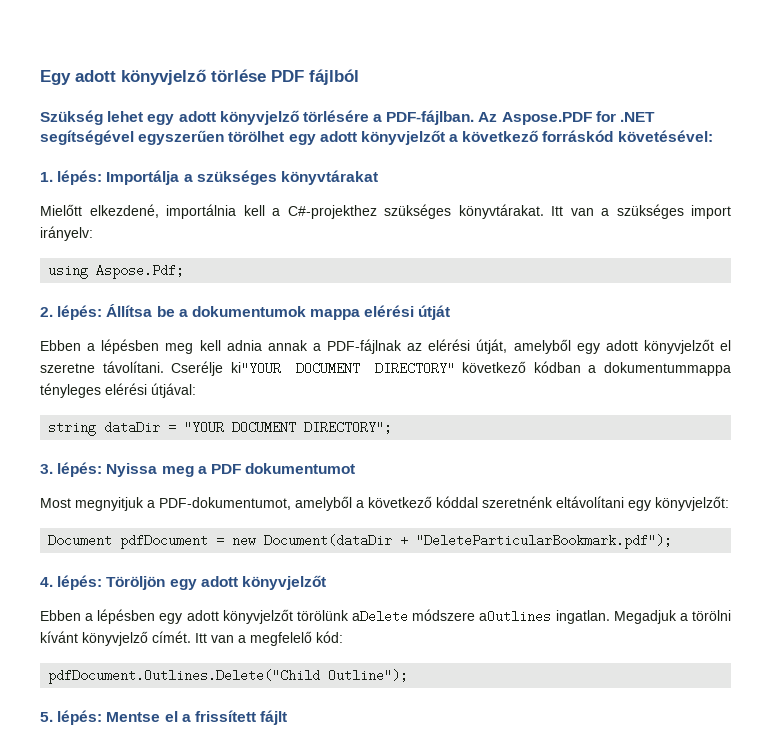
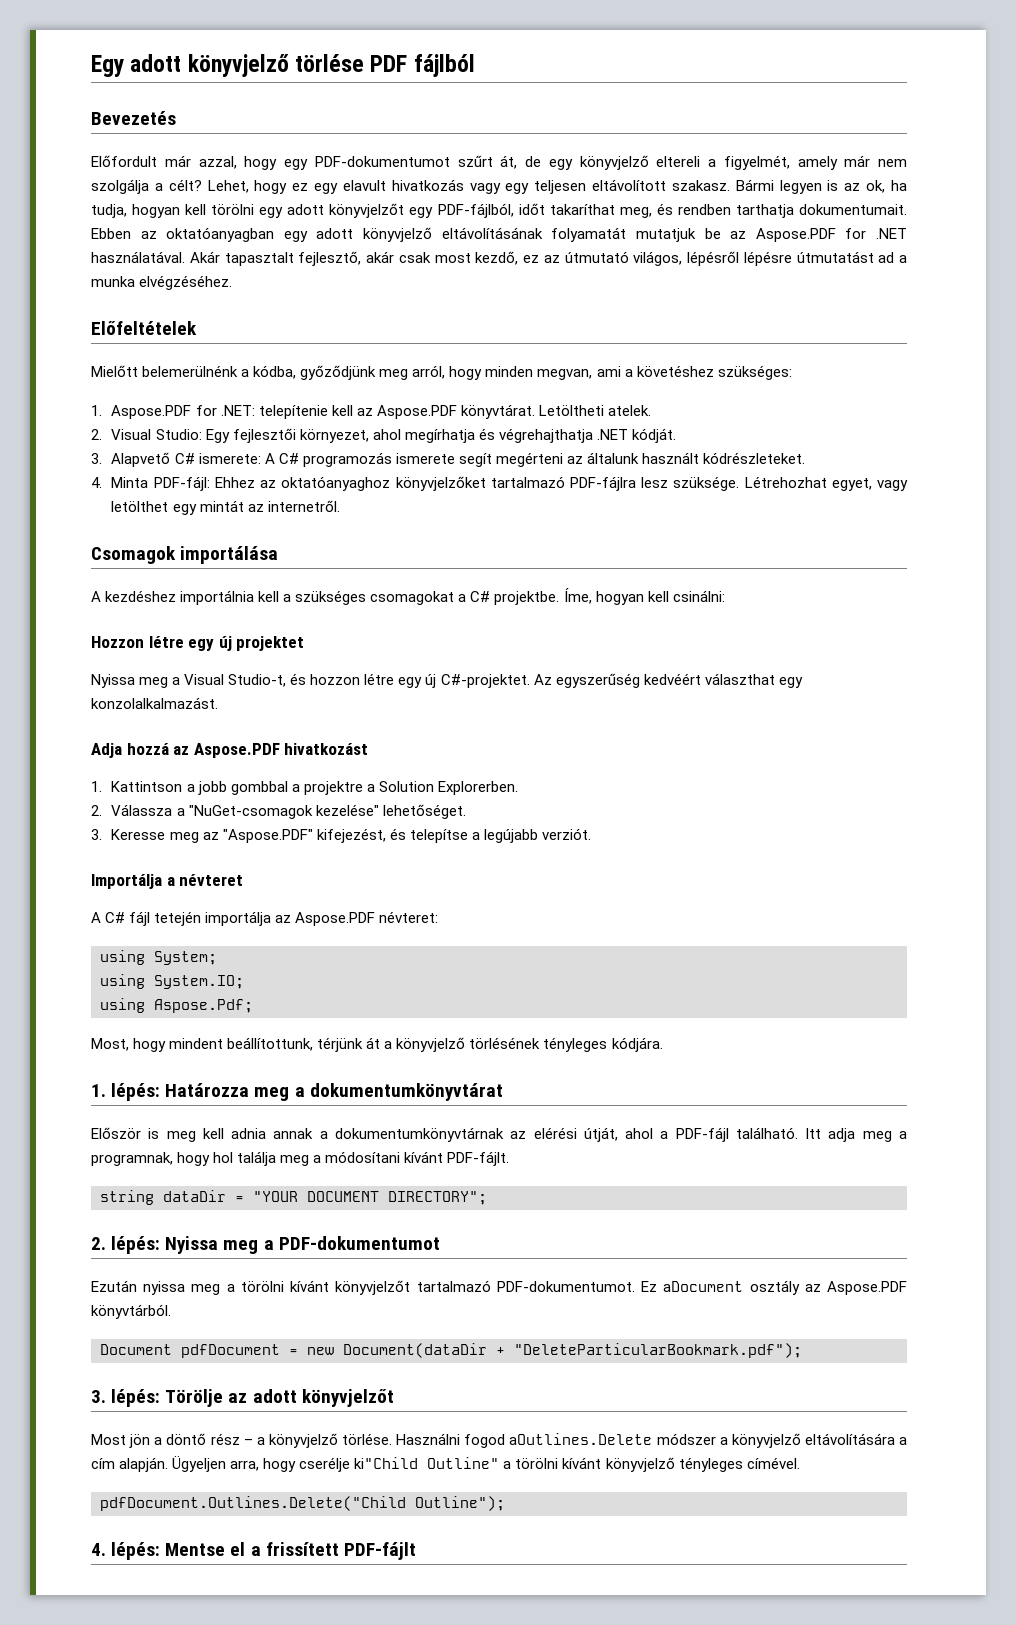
[40,110,656,125] [40,130,713,145] [40,170,378,185] [40,204,731,219] [40,226,93,241] [48,264,185,279] [40,304,451,320] [40,339,160,354] Szükség lehet egy adott könyvjelző törlésére a PDF-fájlban. Az Aspose.PDF for .NET segítségével egyszerűen törölhet egy adott könyvjelzőt a következő forráskód követésével: // 1. lépés: Importálja a szükséges könyvtárakat // Mielőtt elkezdené, importálnia kell a C#-projekthez szükséges könyvtárakat. Itt van a szükséges import irányelv: // using Aspose.Pdf; // 2. lépés: Állítsa be a dokumentumok mappa elérési útját // Ebben a lépésben -> [91,111,176,125] [91,155,907,170] [91,179,908,194] [91,203,908,218] [91,227,908,242] [91,251,907,266] [91,275,233,290] [91,321,197,335] [91,365,792,380] [91,404,651,419] [91,428,676,443] [91,452,806,467] [91,476,909,491] [111,500,340,515] [91,546,279,564] [91,588,725,605] [91,636,305,651] [91,673,803,688] [91,697,218,709] [91,743,369,758] [91,781,518,795] [91,804,466,819] [91,828,591,843] [91,874,244,889] [91,911,439,926] [100,950,217,965] [100,974,244,989] [100,998,253,1013] [91,1037,663,1052] [91,1083,503,1101] [91,1127,160,1139] Bevezetés // Előfordult már azzal, hogy egy PDF-dokumentumot szűrt át, de egy könyvjelző eltereli a figyelmét, amely már nem szolgálja a célt? Lehet, hogy ez egy elavult hivatkozás vagy egy teljesen eltávolított szakasz. Bármi legyen is az ok, ha tudja, hogyan kell törölni egy adott könyvjelzőt egy PDF-fájlból, időt takaríthat meg, és rendben tarthatja dokumentumait. Ebben az oktatóanyagban egy adott könyvjelző eltávolításának folyamatát mutatjuk be az Aspose.PDF for .NET használatával. Akár tapasztalt fejlesztő, akár csak most kezdő, ez az útmutató világos, lépésről lépésre útmutatást ad a munka elvégzéséhez. // Előfeltételek // Mielőtt belemerülnénk a kódba, győződjünk meg arról, hogy minden megvan, ami a követéshez szükséges: // 1. Aspose.PDF for .NET: telepítenie kell az Aspose.PDF könyvtárat. Letöltheti atelek. // 2. Visual Studio: Egy fejlesztői környezet, ahol megírhatja és végrehajthatja .NET kódját. // 3. Alapvető C# ismerete: A C# programozás ismerete segít megérteni az általunk használt kódrészleteket. // 4. Minta PDF-fájl: Ehhez az oktatóanyaghoz könyvjelzőket tartalmazó PDF-fájlra lesz szüksége. Létrehozhat egyet, vagy letölthet egy mintát az internetről. // Csomagok importálása // A kezdéshez importálnia kell a szükséges csomagokat a C# projektbe. Íme, hogyan kell csinálni: // Hozzon létre egy új projektet // Nyissa meg a Visual Studio-t, és hozzon létre egy új C#-projektet. Az egyszerűség kedvéért választhat egy konzolalkalmazást. // Adja hozzá az Aspose.PDF hivatkozást // 1. Kattintson a jobb gombbal a projektre a Solution Explorerben. // 2. Válassza a "NuGet-csomagok kezelése" lehetőséget. // 3. Keresse meg az "Aspose.PDF" kifejezést, és telepítse a legújabb verziót. // Importálja a névteret // A C# fájl tetején importálja az Aspose.PDF névteret: // using System; // using System.IO; // using Aspose.Pdf; // Most, hogy mindent beállítottunk, térjünk át a könyvjelző törlésének tényleges kódjára. // 1. lépés: Határozza meg a dokumentumkönyvtárat // Először is
[327,339,402,354] PDF-fájlnak -> [334,1127,504,1142] dokumentumkönyvtárnak
[513,339,731,354] [40,361,731,376] [40,383,196,398] amelyből egy adott könyvjelzőt el szeretne távolítani. Cserélje ki"YOUR DOCUMENT DIRECTORY" következő kódban a dokumentummappa tényleges elérési útjával: -> [625,1127,908,1142] [91,1151,510,1166] ahol a PDF-fájl található. Itt adja meg a programnak, hogy hol találja meg a módosítani kívánt PDF-fájlt.
[40,464,53,474] 3. -> [91,1237,106,1250] 2.
[210,463,356,474] [40,496,729,511] PDF dokumentumot // Most megnyitjuk a PDF-dokumentumot, amelyből a következő kóddal szeretnénk eltávolítani egy könyvjelzőt: -> [278,1236,440,1250] [91,1280,908,1295] [91,1304,171,1319] PDF-dokumentumot // Ezután nyissa meg a törölni kívánt könyvjelzőt tartalmazó PDF-dokumentumot. Ez aDocument osztály az Aspose.PDF könyvtárból.
[40,575,326,590] [40,609,731,624] [40,631,343,646] 4. lépés: Töröljön egy adott könyvjelzőt // Ebben a lépésben egy adott könyvjelzőt törölünk aDelete módszere aOutlines ingatlan. Megadjuk a törölni kívánt könyvjelző címét. Itt van a megfelelő kód: -> [91,1389,394,1407] [91,1433,907,1448] [91,1455,800,1472] 3. lépés: Törölje az adott könyvjelzőt // Most jön a döntő rész – a könyvjelző törlése. Használni fogod aOutlines.Delete módszer a könyvjelző eltávolítására a cím alapján. Ügyeljen arra, hogy cserélje ki"Child Outline" a törölni kívánt könyvjelző tényleges címével.
[40,712,53,722] 5. -> [91,1543,106,1556] 4.
[260,710,288,725] fájlt -> [343,1542,416,1560] PDF-fájlt

